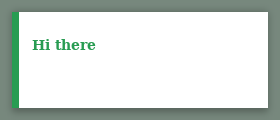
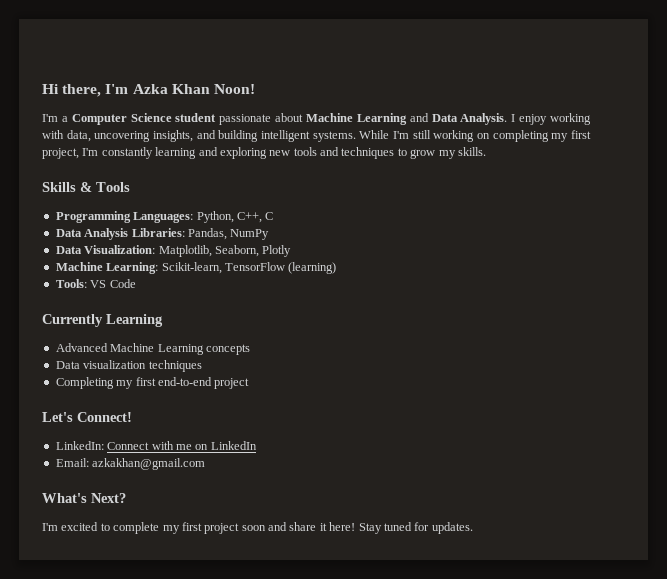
[55,39,96,50] there -> [62,84,255,97] [42,113,591,125] [42,130,592,142] [42,147,486,159] [42,182,130,192] [55,211,274,223] [55,228,270,240] [55,245,292,257] [55,262,337,274] [55,279,136,288] [42,314,163,327] [55,343,250,355] [55,360,202,372] [55,377,250,389] [42,412,132,422] [55,441,257,450] [55,458,206,470] [42,493,126,503] [42,522,473,534] there, I'm Azka Khan Noon! // I'm a Computer Science student passionate about Machine Learning and Data Analysis. I enjoy working with data, uncovering insights, and building intelligent systems. While I'm still working on completing my first project, I'm constantly learning and exploring new tools and techniques to grow my skills. // Skills & Tools // Programming Languages: Python, C++, C // Data Analysis Libraries: Pandas, NumPy // Data Visualization: Matplotlib, Seaborn, Plotly // Machine Learning: Scikit-learn, TensorFlow (learning) // Tools: VS Code // Currently Learning // Advanced Machine Learning concepts // Data visualization techniques // Completing my first end-to-end project // Let's Connect! // LinkedIn: Connect with me on LinkedIn // Email: azkakhan@gmail.com // What's Next? // I'm excited to complete my first project soon and share it here! Stay tuned for updates.

